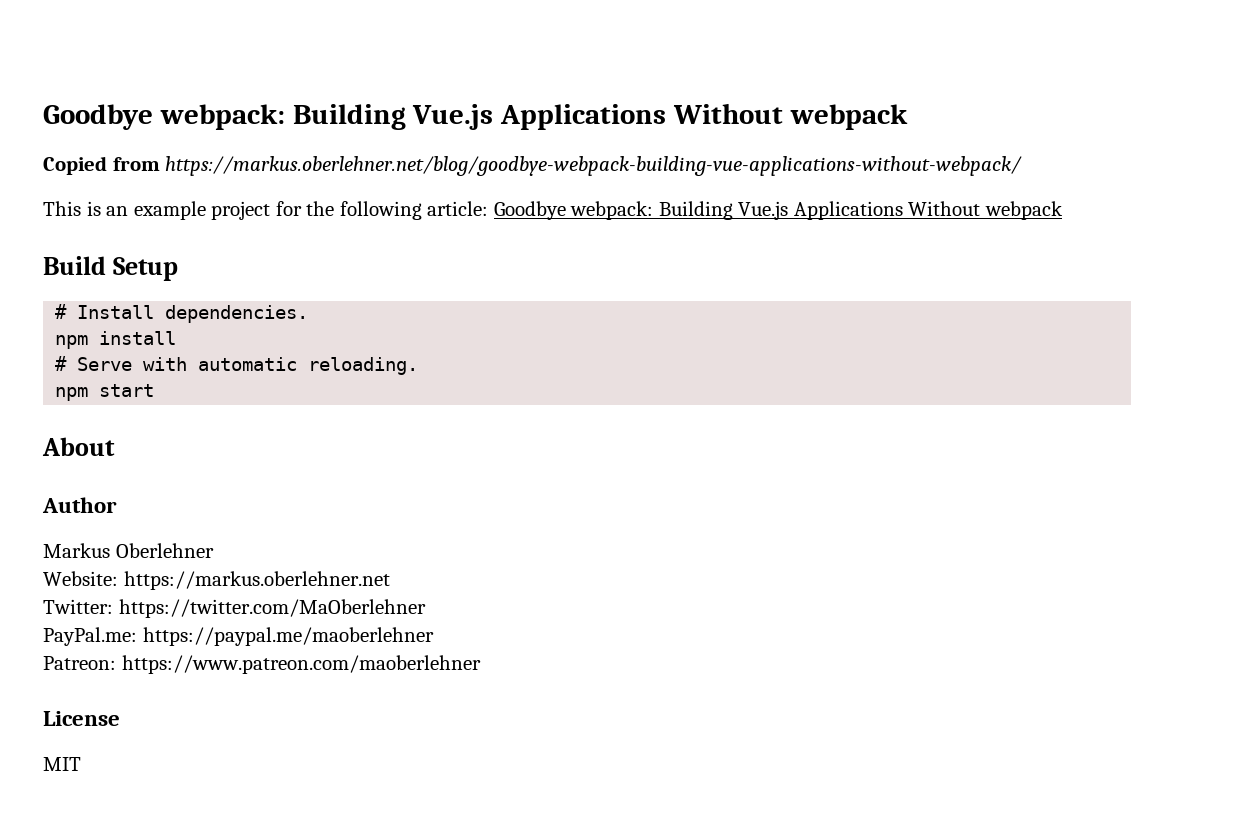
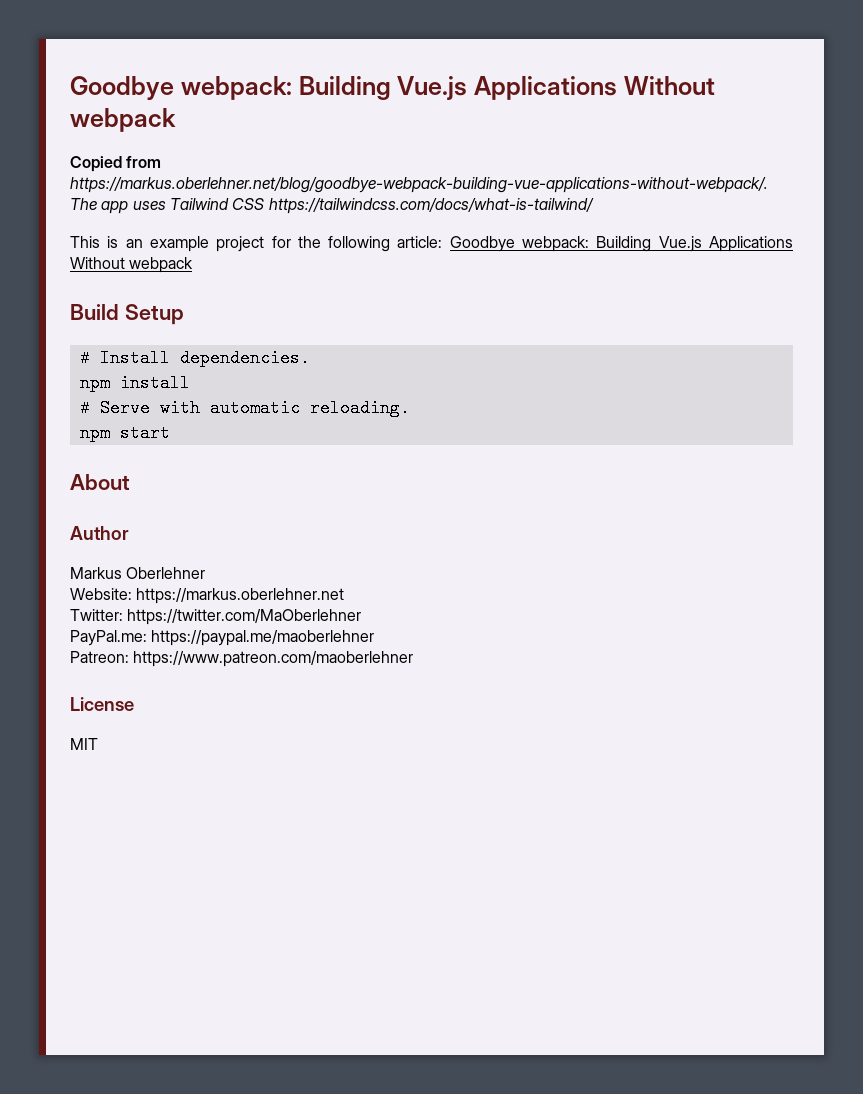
[165,156,1023,176] https://markus.oberlehner.net/blog/goodbye-webpack-building-vue-applications-without-webpack/ -> [70,177,768,193] [70,198,594,214] https://markus.oberlehner.net/blog/goodbye-webpack-building-vue-applications-without-webpack/. The app uses Tailwind CSS https://tailwindcss.com/docs/what-is-tailwind/

